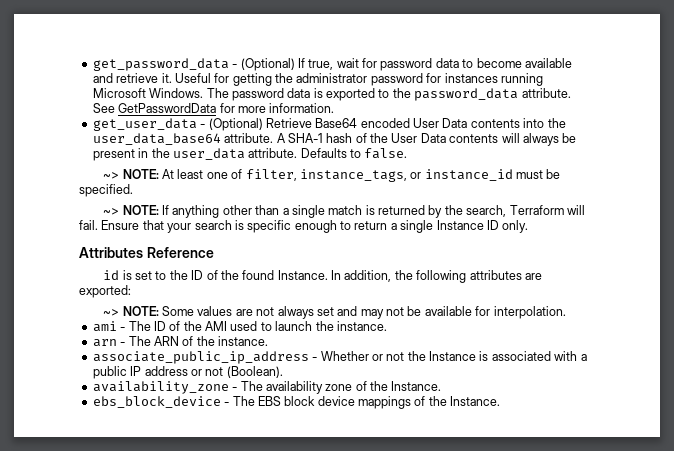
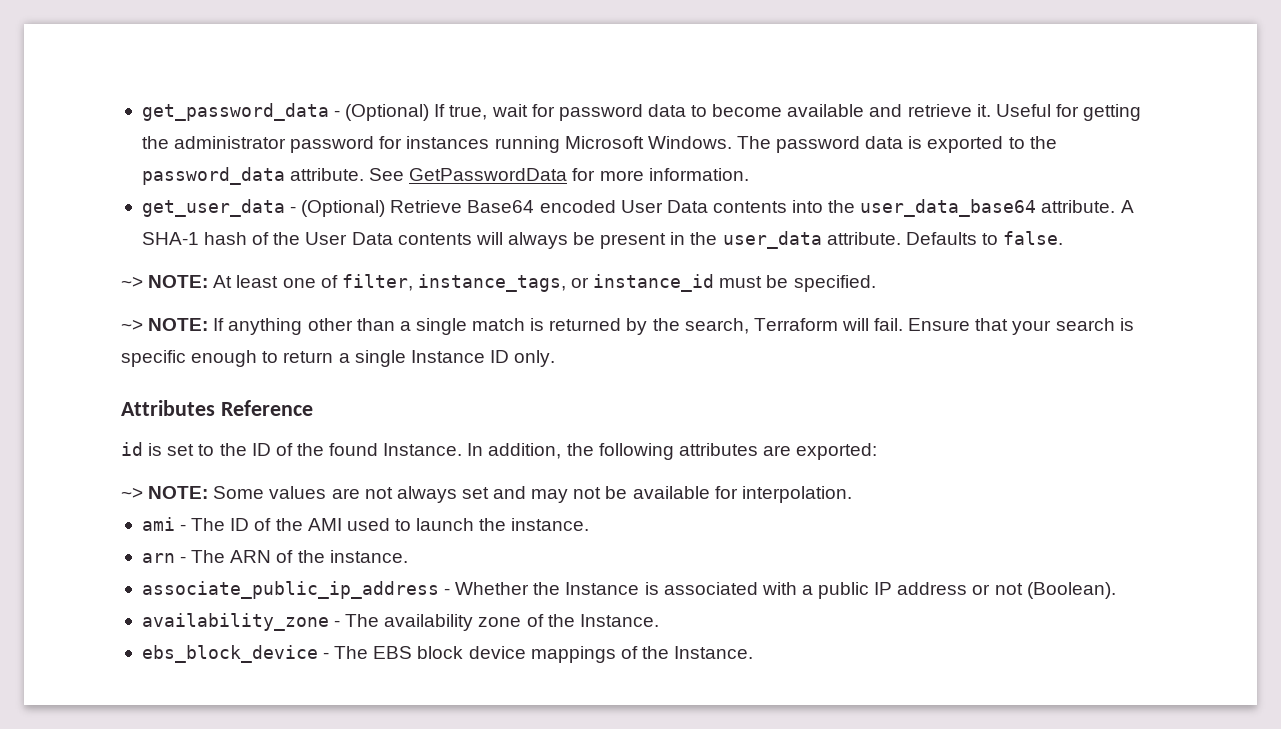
[371,352,405,361] or not -> (530, 588) none

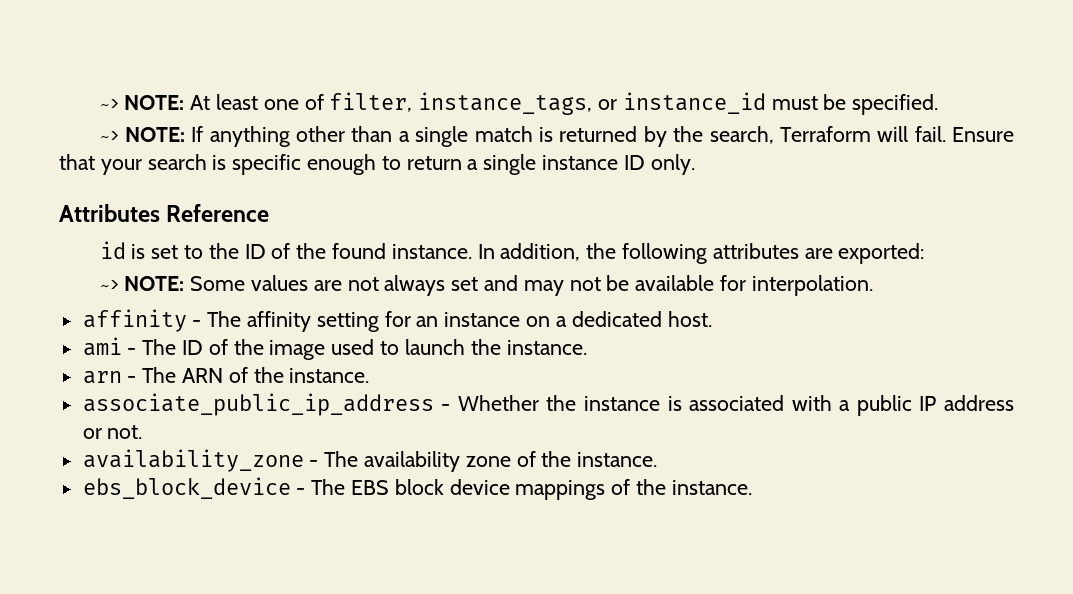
[141,103,1142,121] [141,136,1057,153] [141,167,749,185] [141,199,1134,217] [141,231,1064,249] get_password_data - (Optional) If true, wait for password data to become available and retrieve it. Useful for getting the administrator password for instances running Microsoft Windows. The password data is exported to the password_data attribute. See GetPasswordData for more information. // get_user_data - (Optional) Retrieve Base64 encoded User Data contents into the user_data_base64 attribute. A SHA-1 hash of the User Data contents will always be present in the user_data attribute. Defaults to false. // -> (99, 104) none
[410,350,485,363] Instance -> [542,155,619,170] instance
[383,443,463,456] Instance. -> [391,244,472,259] instance.
(852, 494) none -> [82,309,712,332] // affinity - The affinity setting for an instance on a dedicated host.
[307,518,342,531] AMI -> [269,340,326,360] image
[565,582,640,595] Instance -> [583,396,660,411] instance
[994,582,1116,599] not (Boolean). -> [107,425,143,439] not.
[579,614,659,627] Instance. -> [577,452,658,467] instance.
[674,646,754,659] Instance. -> [671,480,752,495] instance.

